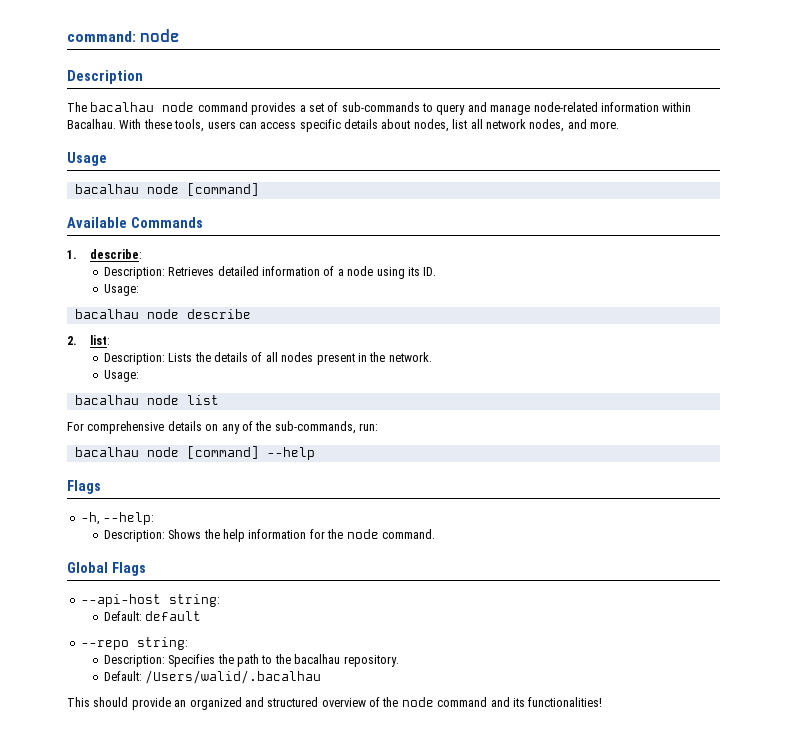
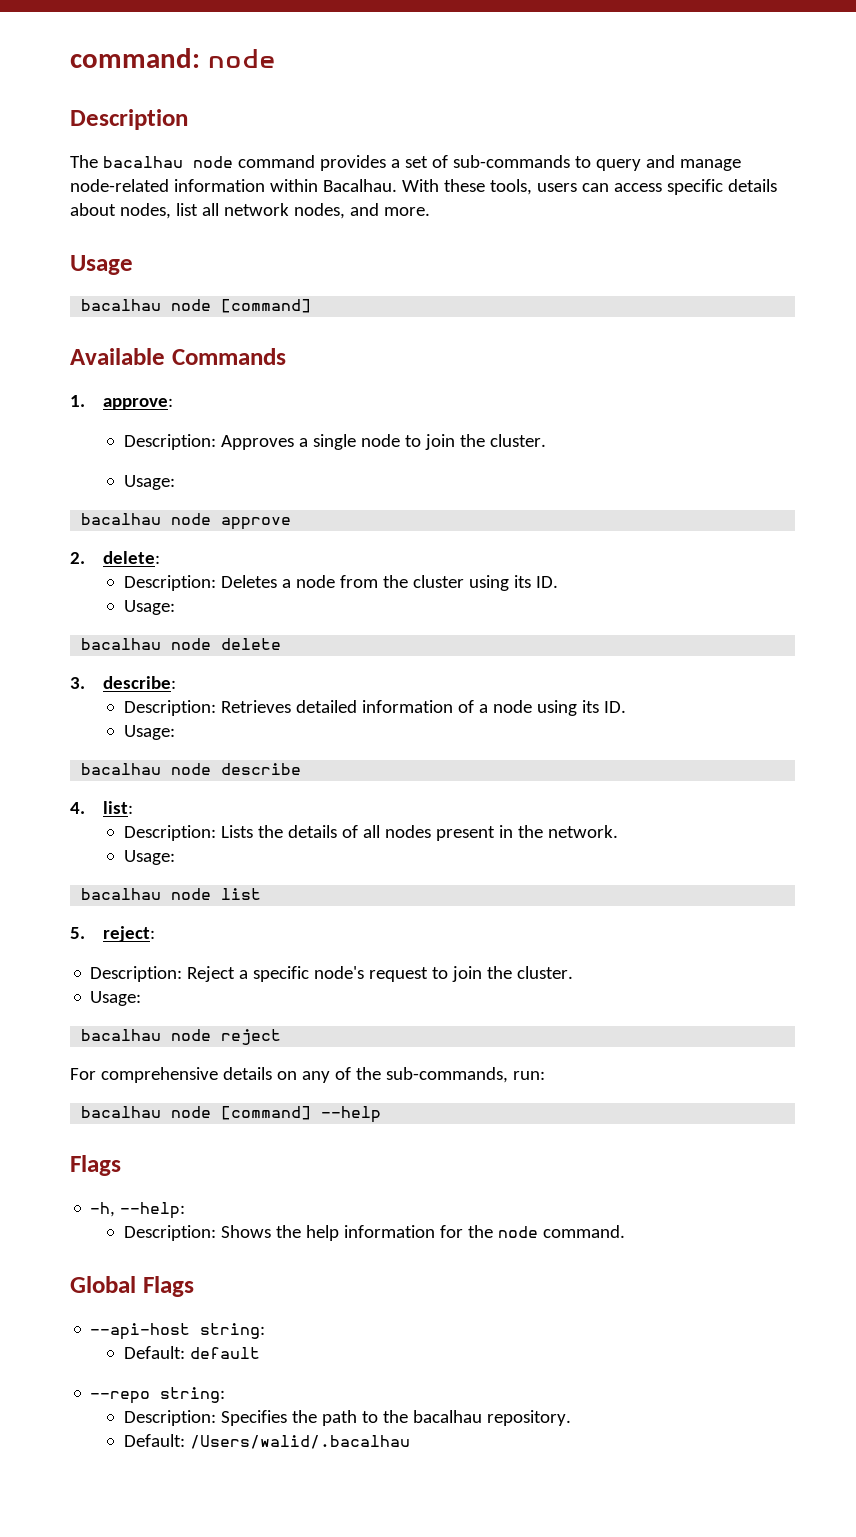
(77, 254) none -> [103,398,174,410] [123,434,546,450] [123,475,175,490] [81,513,292,530] [70,551,161,564] [123,575,558,591] [123,600,175,615] [81,638,282,650] [70,677,85,689] approve: // Description: Approves a single node to join the cluster. // Usage: // bacalhau node approve // 2. delete: // Description: Deletes a node from the cluster using its ID. // Usage: // bacalhau node delete // 3.
[67,336,77,345] 2. -> [70,802,85,814] 4.
(219, 400) none -> [70,926,156,942] [90,966,574,982] [90,991,142,1006] [81,1029,282,1045] // 5. reject: // Description: Reject a specific node's request to join the cluster. // Usage: // bacalhau node reject
[67,697,603,710] // This should provide an organized and structured overview of the node command and its functionalities! -> (410, 1442) none

